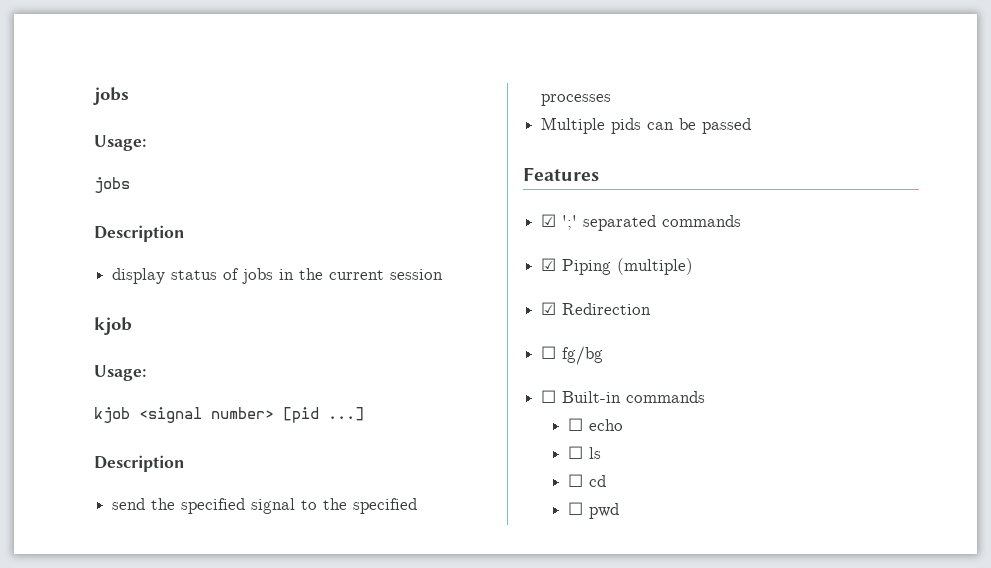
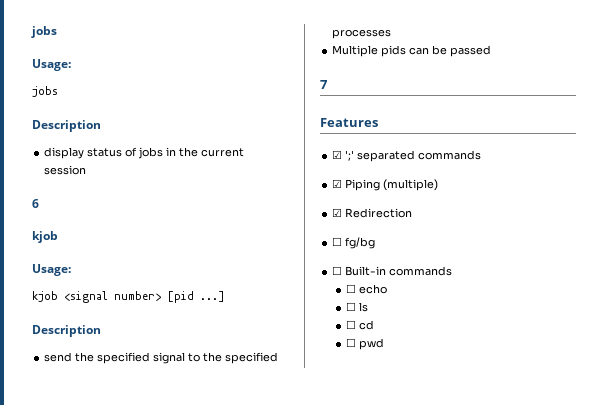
(444, 274) none -> [32,199,39,208] // 6
(752, 126) none -> [320,80,328,89] // 7

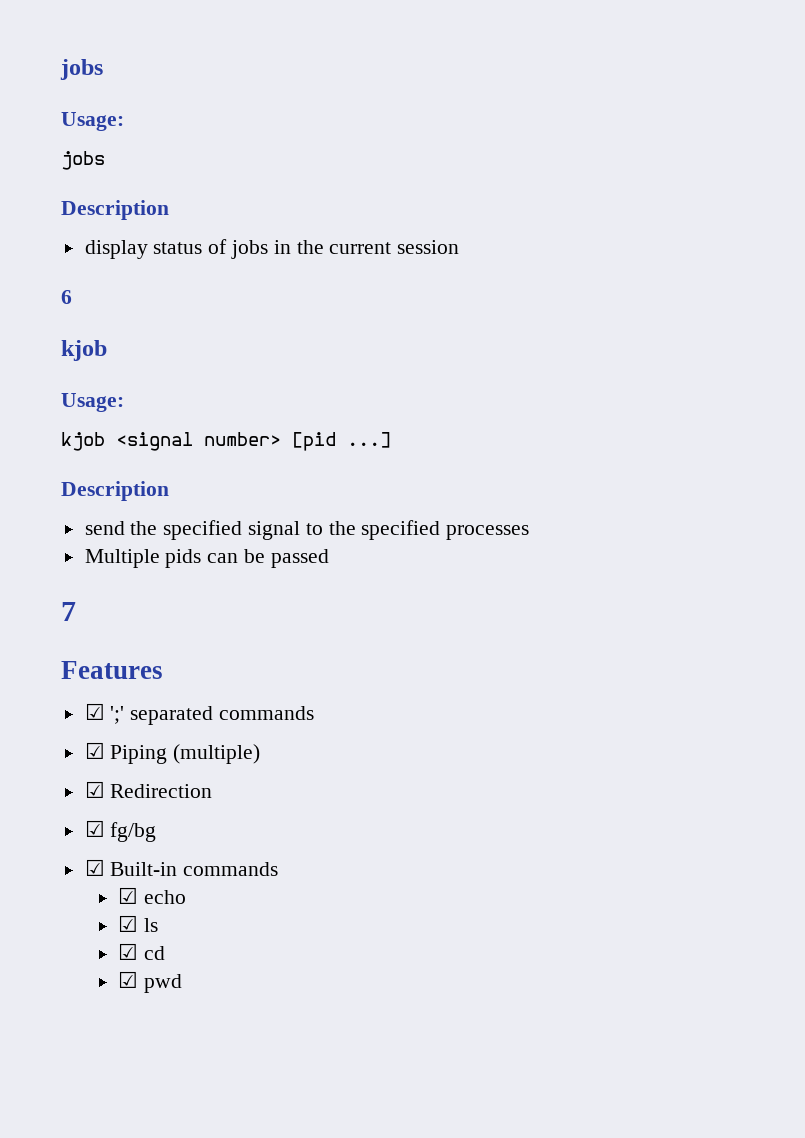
[332,237,343,246] ☐ -> [84,820,105,837] ☑
[332,266,343,275] ☐ -> [84,859,105,876] ☑
[345,284,356,293] ☐ -> [118,887,139,904] ☑
[345,302,356,311] ☐ -> [118,915,139,932] ☑
[345,320,356,329] ☐ -> [118,943,139,960] ☑
[345,338,356,347] ☐ -> [118,971,139,988] ☑

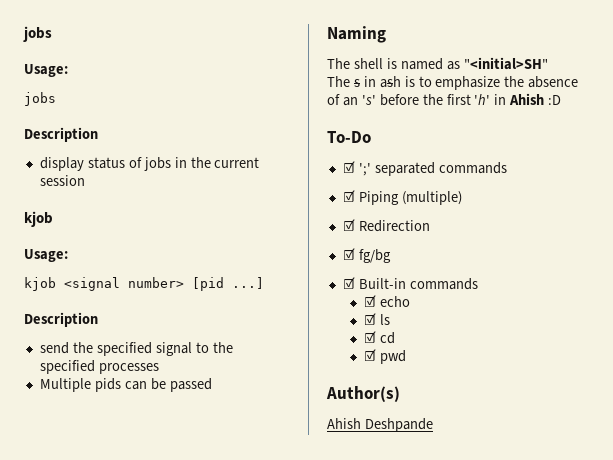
[61,290,72,304] // 6 -> (85, 180) none
[61,602,76,621] [61,661,163,679] 7 // Features -> [327,26,386,43] [327,57,548,70] [327,76,579,90] [327,93,562,106] [327,131,371,143] Naming // The shell is named as "<initial>SH" // The s in ash is to emphasize the absence of an 's' before the first 'h' in Ahish :D // To-Do
(182, 983) none -> [326,386,400,402] [327,418,433,432] // Author(s) // Ahish Deshpande

